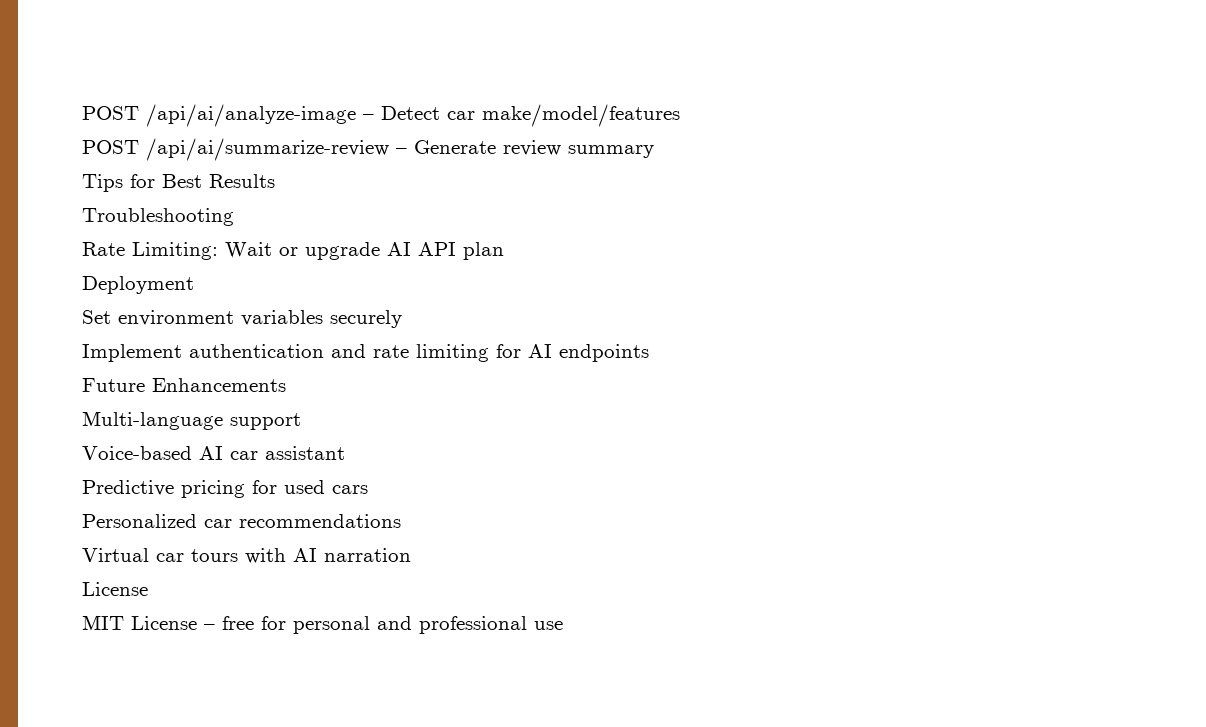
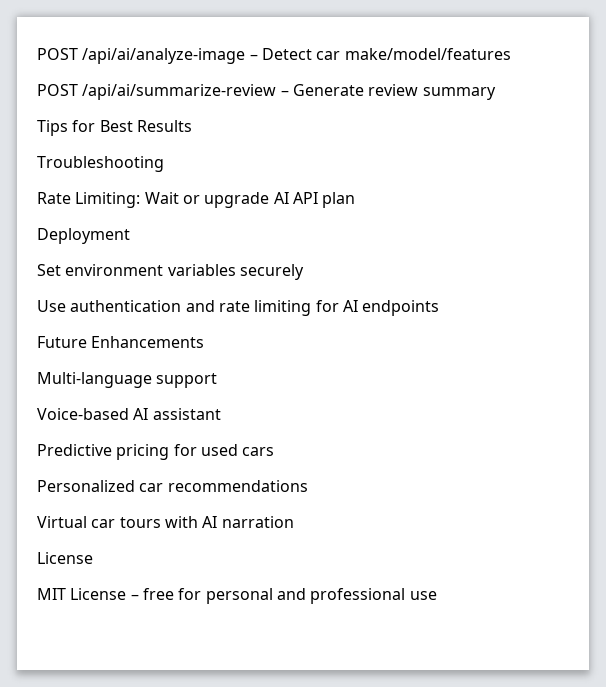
[82,344,182,362] Implement -> [37,300,66,312] Use
[230,451,258,460] car -> (149, 414) none

